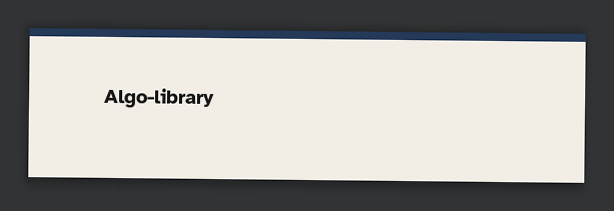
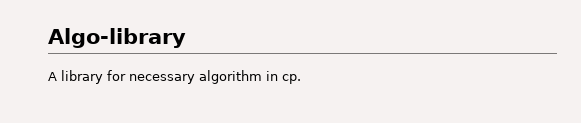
(215, 98) none -> [48,70,301,84] // A library for necessary algorithm in cp.

